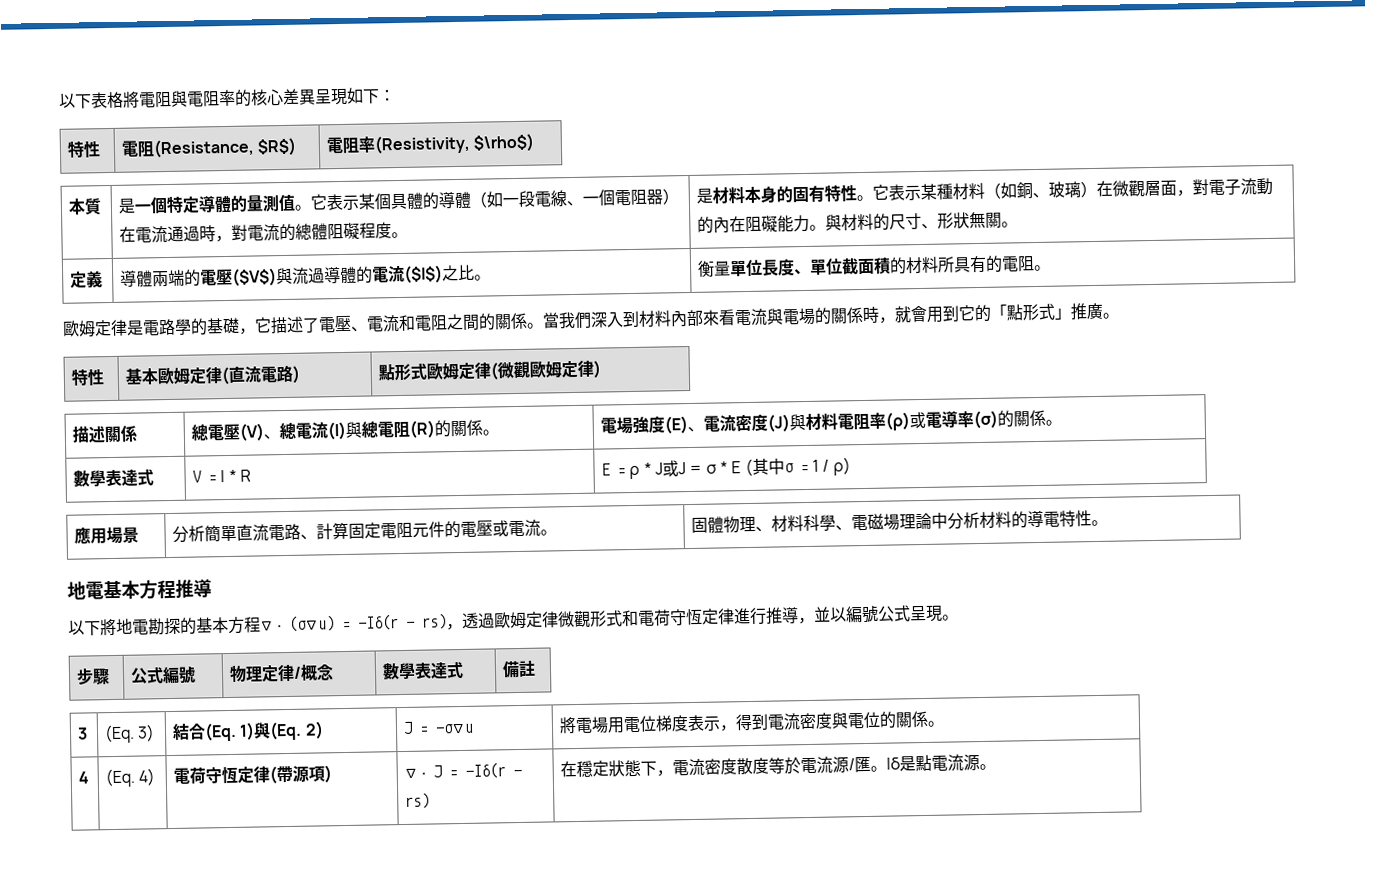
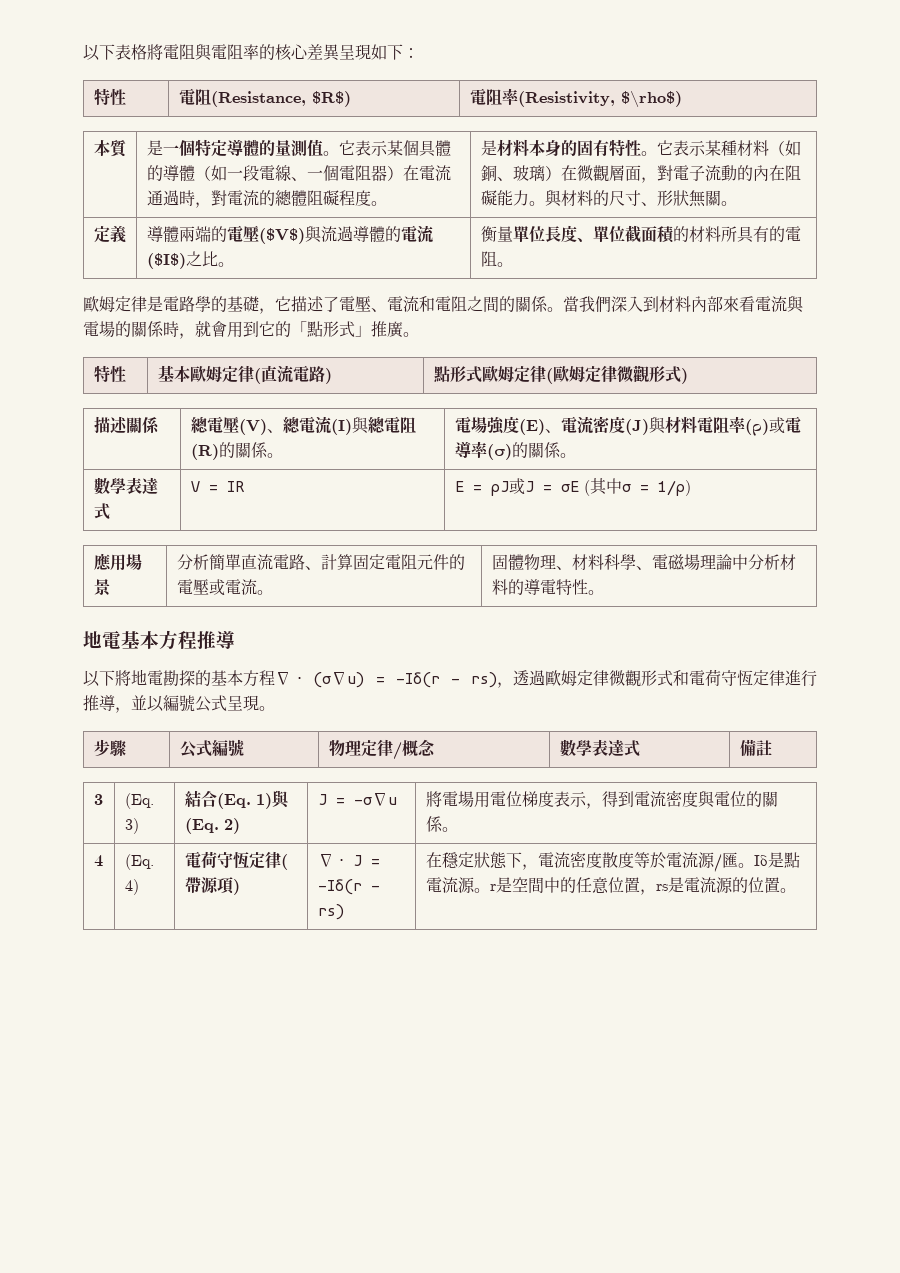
[497,359,595,379] 微觀歐姆定律 -> [552,365,681,383] 歐姆定律微觀形式
[220,469,252,483] I * R -> [226,481,244,492] IR
[629,460,742,480] ρ * J或J = σ * E -> [490,478,579,496] ρJ或J = σE
[812,457,851,476] 1 / ρ) -> [657,480,691,496] 1/ρ)
(997, 767) none -> [489,877,796,895] r是空間中的任意位置，rs是電流源的位置。

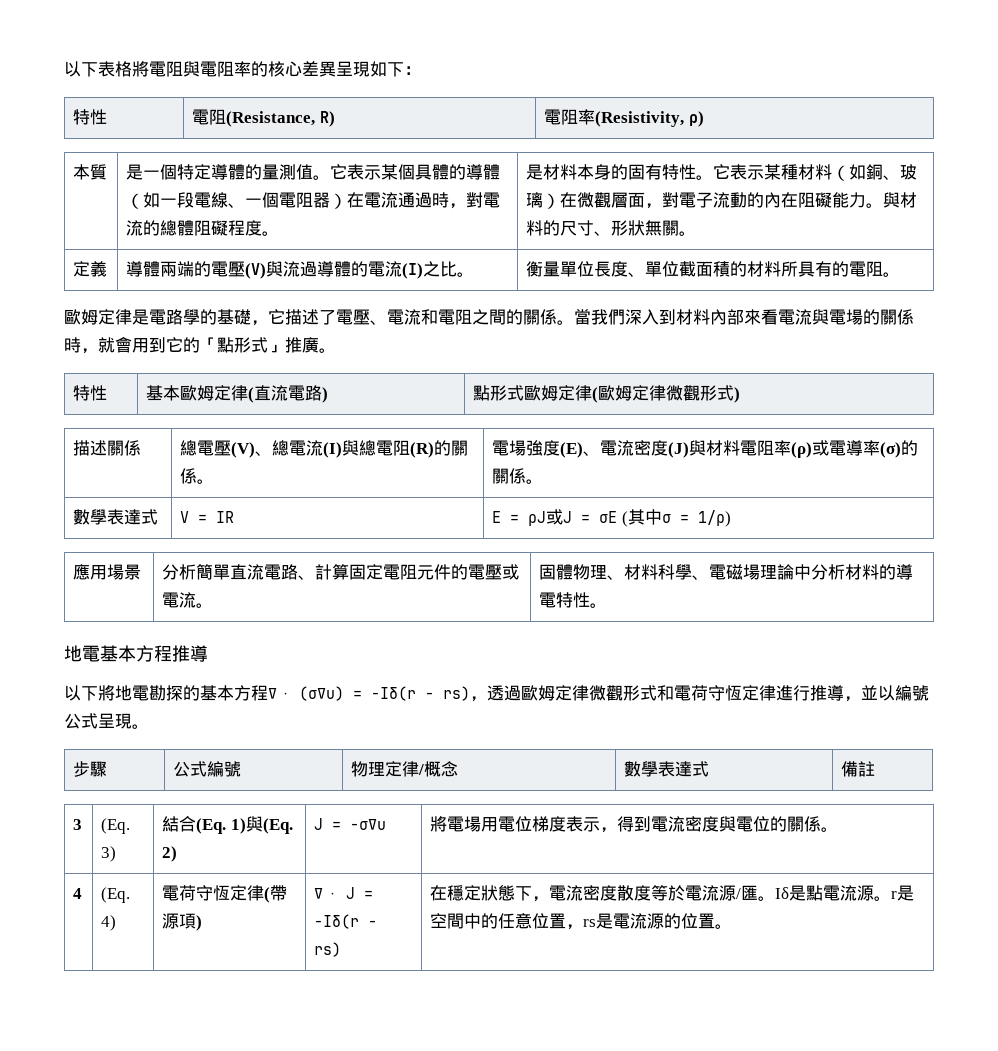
[311,91,351,107] $R$) -> [320,111,336,127] R)
[620,91,682,107] $\rho$) -> [689,111,705,127] ρ)
[258,228,305,244] ($V$) -> [245,263,267,279] (V)
[146,253,186,269] ($I$) -> [402,263,424,279] (I)

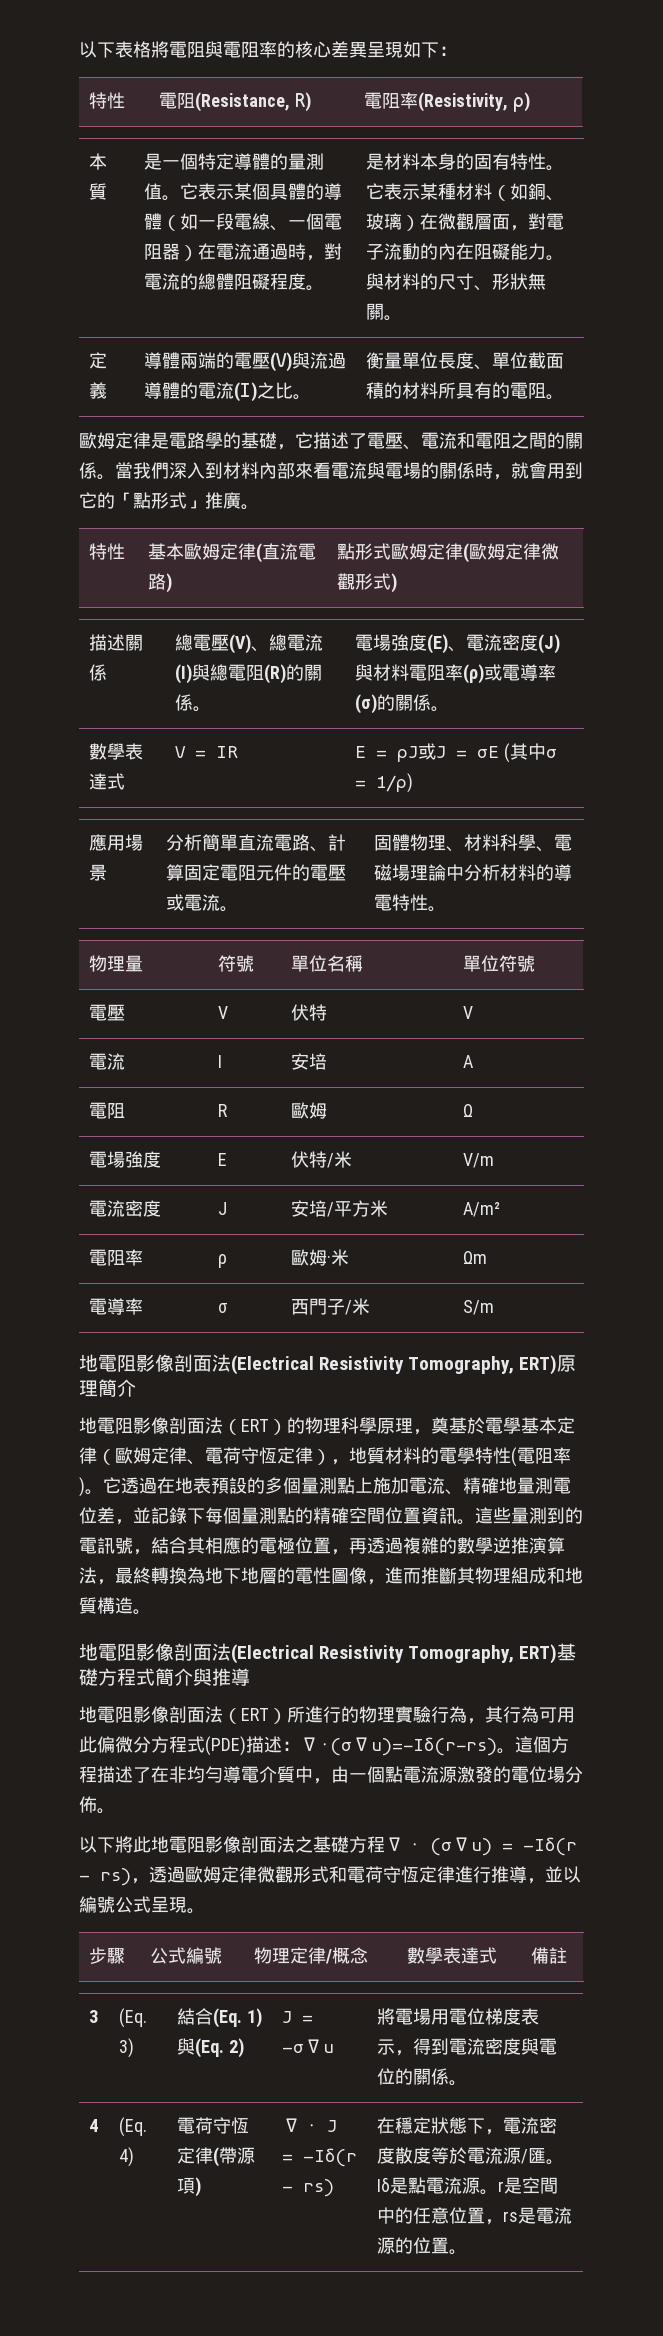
[64,645,208,662] [64,685,234,701] // 地電基本方程推導 // 以下將地電勘探的基本 -> [89,955,144,972] [218,955,255,972] [291,955,364,972] [463,955,536,972] [89,1004,126,1021] [218,1006,229,1019] [291,1004,328,1021] [463,1006,474,1019] [89,1053,126,1070] [218,1055,223,1068] [291,1053,328,1070] [463,1055,475,1068] [89,1102,126,1119] [218,1104,229,1117] [291,1102,328,1119] [463,1104,474,1117] [89,1151,162,1168] [218,1153,228,1166] [291,1151,353,1168] [463,1153,495,1168] [89,1200,162,1217] [218,1202,228,1215] [291,1200,389,1217] [463,1202,501,1217] [89,1249,144,1266] [218,1254,228,1268] [291,1249,350,1266] [463,1251,488,1264] [89,1298,144,1315] [218,1303,229,1313] [291,1298,371,1315] [463,1300,495,1315] [79,1354,577,1375] [79,1379,136,1397] [79,1417,575,1435] [79,1447,571,1467] [79,1477,571,1497] [79,1507,583,1525] [79,1537,565,1555] [79,1567,583,1585] [79,1597,151,1615] [79,1643,577,1664] [79,1668,250,1686] [79,1706,575,1724] [79,1736,569,1756] [79,1766,583,1784] [79,1796,115,1814] [79,1836,349,1853] // 物理量 | 符號 | 單位名稱 | 單位符號 // 電壓 | V | 伏特 | V // 電流 | I | 安培 | A // 電阻 | R | 歐姆 | Ω // 電場強度 | E | 伏特/米 | V/m // 電流密度 | J | 安培/平方米 | A/m² // 電阻率 | ρ | 歐姆·米 | Ωm // 電導率 | σ | 西門子/米 | S/m // 地電阻影像剖面法(Electrical Resistivity Tomography, ERT)原理簡介 // 地電阻影像剖面法（ERT）的物理科學原理，奠基於電學基本定律（歐姆定律、電荷守恆定律），地質材料的電學特性(電阻率)。它透過在地表預設的多個量測點上施加電流、精確地量測電位差，並記錄下每個量測點的精確空間位置資訊。這些量測到的電訊號，結合其相應的電極位置，再透過複雜的數學逆推演算法，最終轉換為地下地層的電性圖像，進而推斷其物理組成和地質構造。 // 地電阻影像剖面法(Electrical Resistivity Tomography, ERT)基礎方程式簡介與推導 // 地電阻影像剖面法（ERT）所進行的物理實驗行為，其行為可用此偏微分方程式(PDE)描述：∇⋅(σ∇u)=−Iδ(r−rs)。這個方程描述了在非均勻導電介質中，由一個點電流源激發的電位場分佈。 // 以下將此地電阻影像剖面法之基礎

